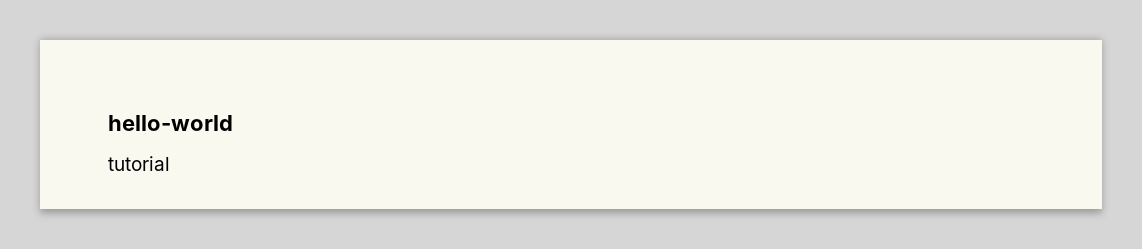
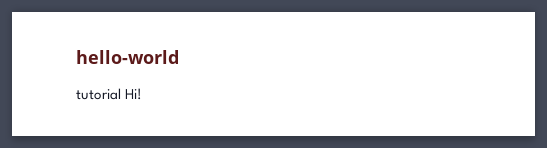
(170, 163) none -> [125,88,143,100] Hi!

